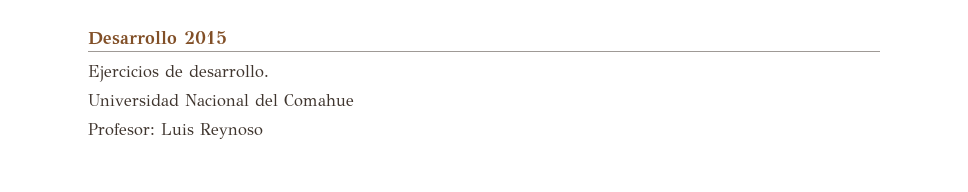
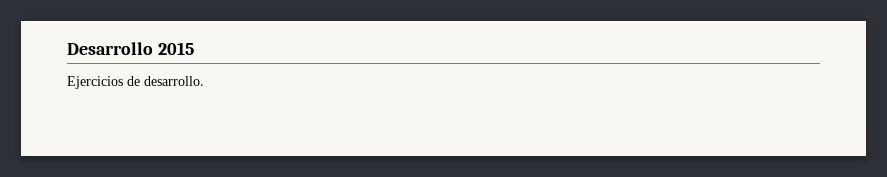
[88,94,354,107] [88,123,263,139] // Universidad Nacional del Comahue // Profesor: Luis Reynoso -> (204, 81) none

